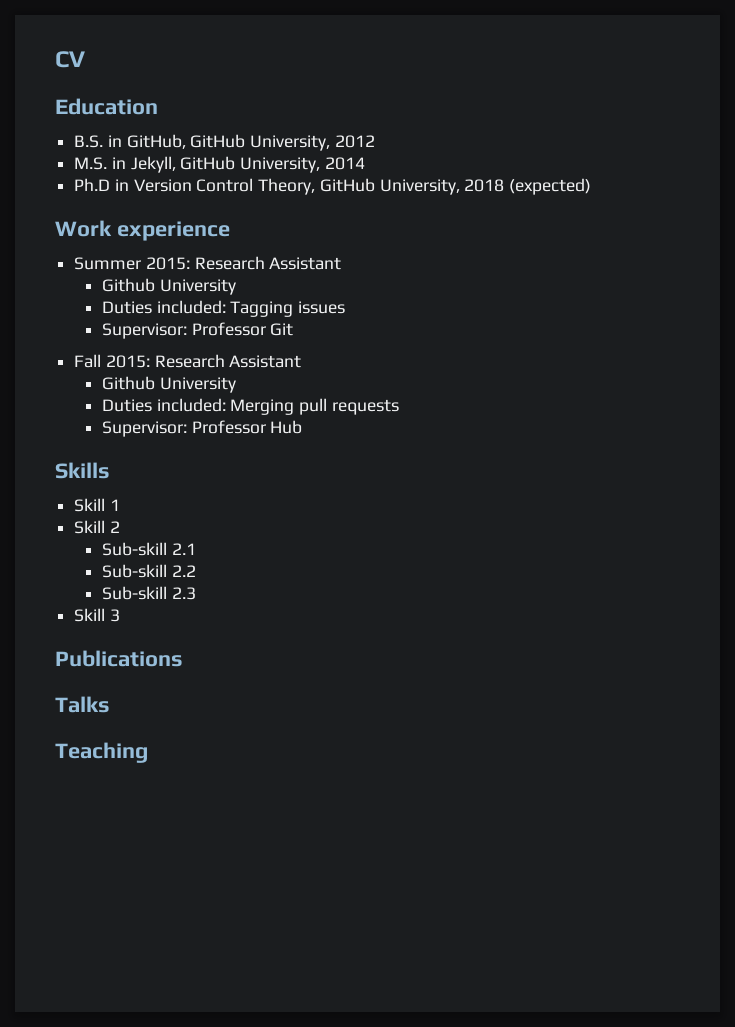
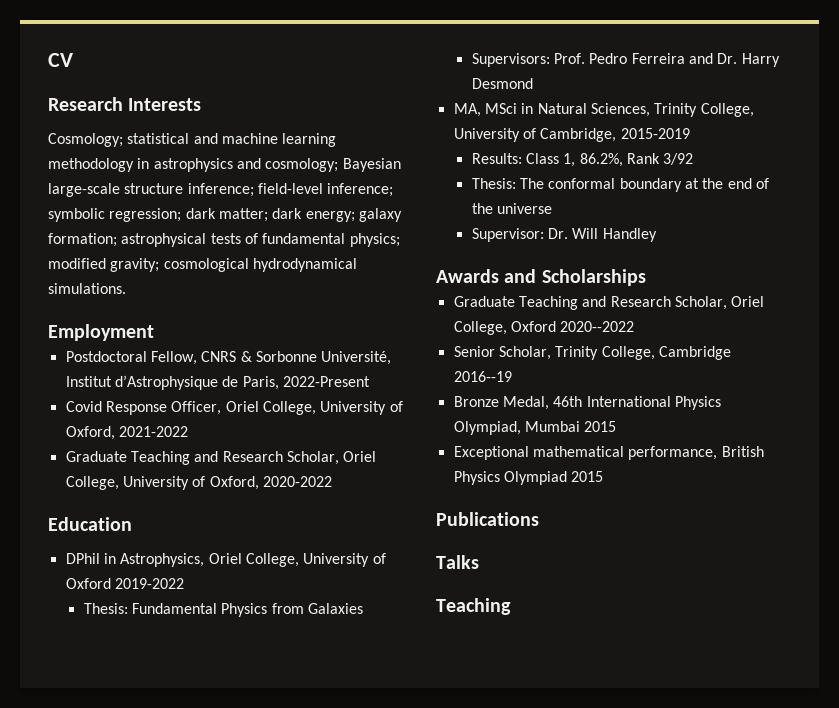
[55,98,158,115] [74,134,375,151] [74,156,365,173] [74,178,592,195] [55,220,230,241] [74,256,342,270] [101,278,236,295] [101,300,346,317] [101,322,294,339] [74,354,302,368] [101,376,236,393] [101,398,399,415] [101,420,303,437] [55,462,110,479] [74,498,120,512] [74,520,120,534] [101,542,196,556] [101,564,196,578] [101,586,196,600] [74,608,120,622] Education // B.S. in GitHub, GitHub University, 2012 // M.S. in Jekyll, GitHub University, 2014 // Ph.D in Version Control Theory, GitHub University, 2018 (expected) // Work experience // Summer 2015: Research Assistant // Github University // Duties included: Tagging issues // Supervisor: Professor Git // Fall 2015: Research Assistant // Github University // Duties included: Merging pull requests // Supervisor: Professor Hub // Skills // Skill 1 // Skill 2 // Sub-skill 2.1 // Sub-skill 2.2 // Sub-skill 2.3 // Skill 3 -> [48,97,202,111] [48,133,337,147] [48,158,401,172] [48,183,394,197] [48,208,402,222] [48,233,400,247] [48,258,357,272] [48,283,126,294] [48,324,154,341] [65,351,392,365] [65,375,370,390] [65,401,403,415] [65,426,188,440] [65,451,377,465] [65,476,332,490] [48,517,132,531] [65,553,386,567] [65,578,184,589] [83,603,364,617] [471,53,780,67] [471,78,533,89] [453,103,754,117] [453,128,690,142] [471,153,694,167] [471,178,770,192] [471,203,553,214] [471,228,657,242] [436,269,646,286] [453,296,765,310] [453,321,635,335] [453,346,731,360] [453,371,512,382] [453,396,721,410] [453,421,617,435] [453,446,764,460] [453,471,604,485] Research Interests // Cosmology; statistical and machine learning methodology in astrophysics and cosmology; Bayesian large-scale structure inference; field-level inference; symbolic regression; dark matter; dark energy; galaxy formation; astrophysical tests of fundamental physics; modified gravity; cosmological hydrodynamical simulations. // Employment // Postdoctoral Fellow, CNRS & Sorbonne Université, Institut d’Astrophysique de Paris, 2022-Present // Covid Response Officer, Oriel College, University of Oxford, 2021-2022 // Graduate Teaching and Research Scholar, Oriel College, University of Oxford, 2020-2022 // Education // DPhil in Astrophysics, Oriel College, University of Oxford 2019-2022 // Thesis: Fundamental Physics from Galaxies // Supervisors: Prof. Pedro Ferreira and Dr. Harry Desmond // MA, MSci in Natural Sciences, Trinity College, University of Cambridge, 2015-2019 // Results: Class 1, 86.2%, Rank 3/92 // Thesis: The conformal boundary at the end of the universe // Supervisor: Dr. Will Handley // Awards and Scholarships // Graduate Teaching and Research Scholar, Oriel College, Oxford 2020--2022 // Senior Scholar, Trinity College, Cambridge 2016--19 // Bronze Medal, 46th International Physics Olympiad, Mumbai 2015 // Exceptional mathematical performance, British Physics Olympiad 2015

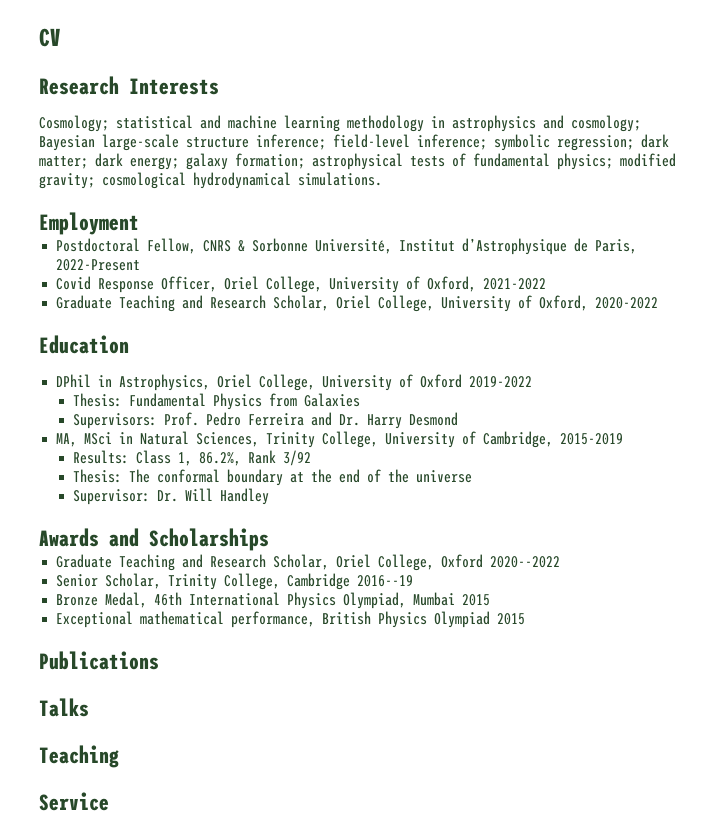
(511, 606) none -> [39,792,109,811] // Service

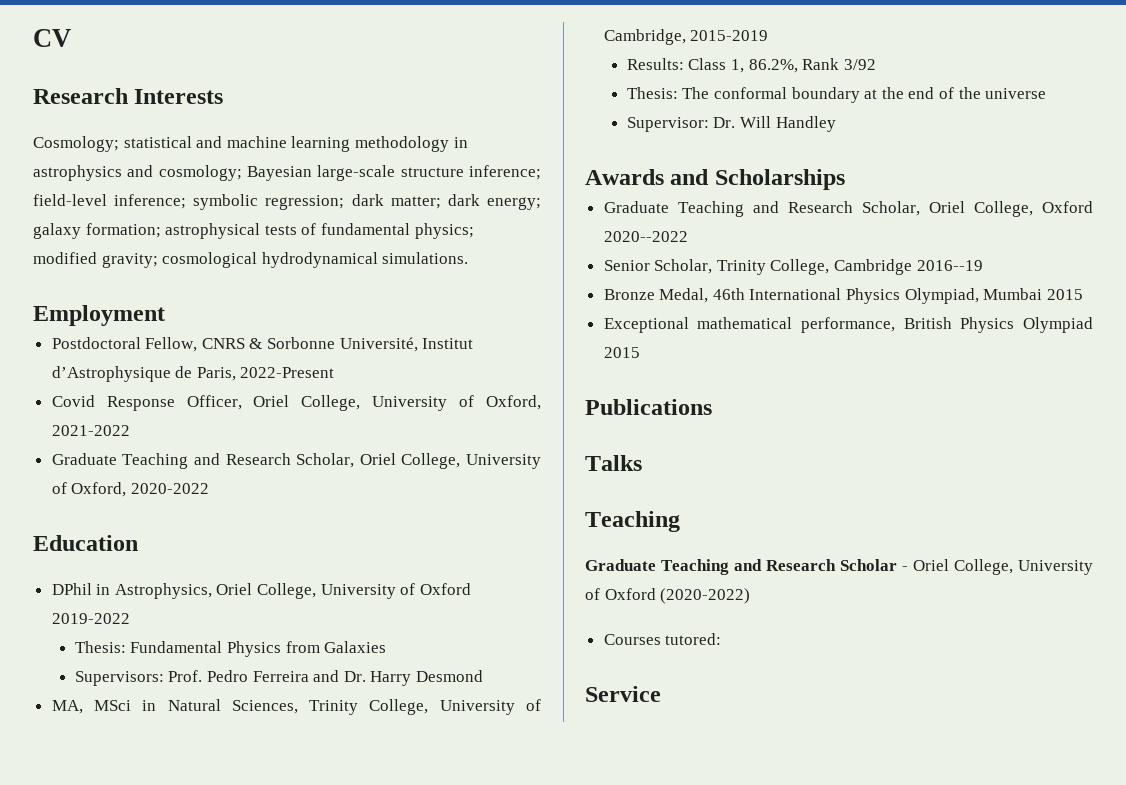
(119, 756) none -> [585,559,1093,575] [585,588,751,604] [603,633,722,645] // Graduate Teaching and Research Scholar - Oriel College, University of Oxford (2020-2022) // Courses tutored:

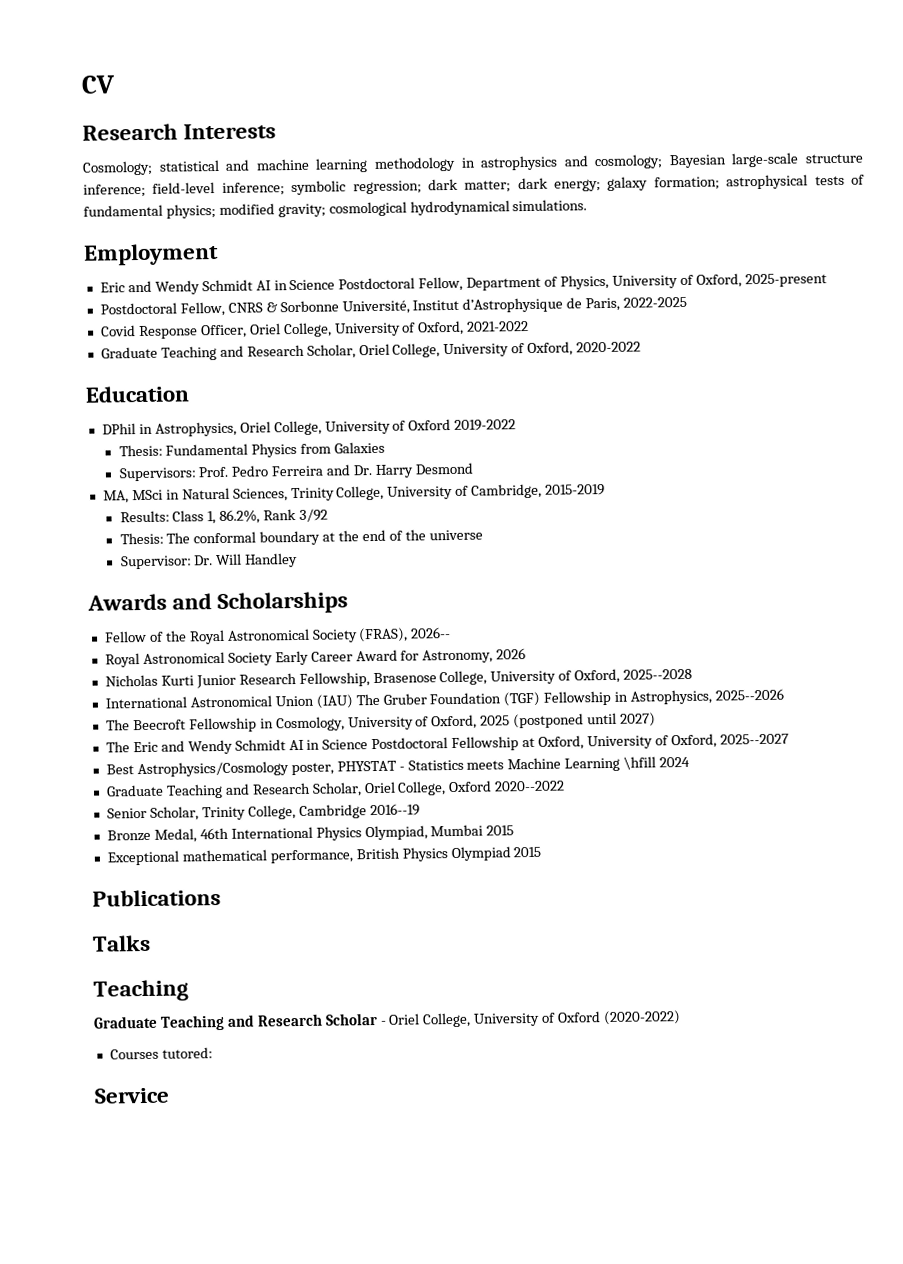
(165, 315) none -> [99,273,827,295] // Eric and Wendy Schmidt AI in Science Postdoctoral Fellow, Department of Physics, University of Oxford, 2025-present
[240,367,335,378] 2022-Present -> [623,296,688,308] 2022-2025
(845, 179) none -> [103,627,452,645] [104,648,527,668] [104,668,693,689] [104,688,785,709] [105,712,657,733] [105,733,789,755] [105,756,691,778] // Fellow of the Royal Astronomical Society (FRAS), 2026-- // Royal Astronomical Society Early Career Award for Astronomy, 2026 // Nicholas Kurti Junior Research Fellowship, Brasenose College, University of Oxford, 2025--2028 // International Astronomical Union (IAU) The Gruber Foundation (TGF) Fellowship in Astrophysics, 2025--2026 // The Beecroft Fellowship in Cosmology, University of Oxford, 2025 (postponed until 2027) // The Eric and Wendy Schmidt AI in Science Postdoctoral Fellowship at Oxford, University of Oxford, 2025--2027 // Best Astrophysics/Cosmology poster, PHYSTAT - Statistics meets Machine Learning \hfill 2024

